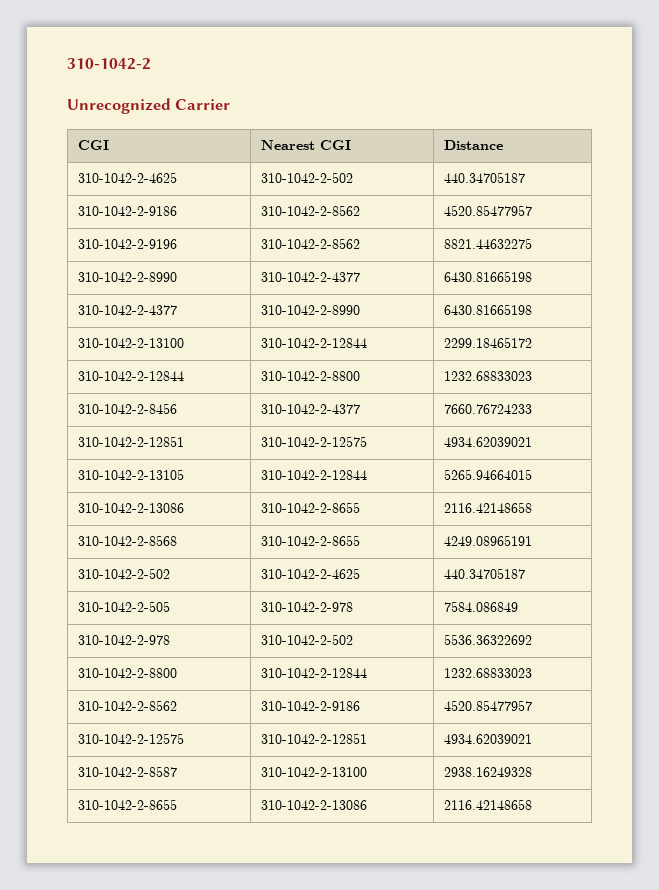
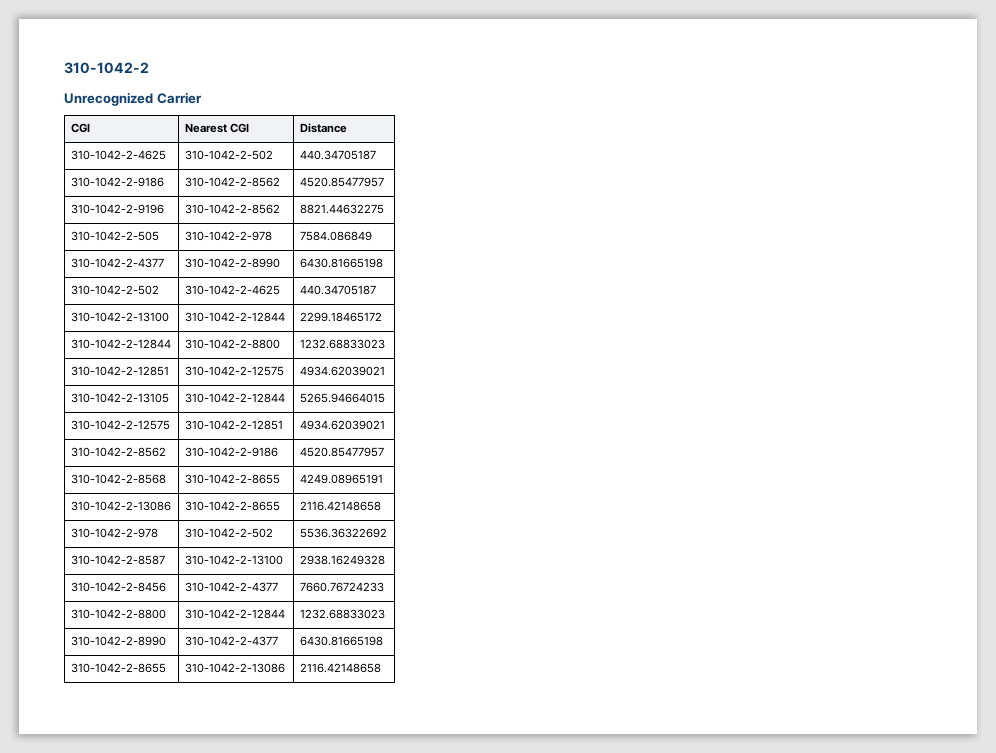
[77,272,177,282] [260,272,360,282] [443,271,532,282] 310-1042-2-8990 | 310-1042-2-4377 | 6430.81665198 -> [70,231,159,241] [184,231,272,241] [299,231,372,241] 310-1042-2-505 | 310-1042-2-978 | 7584.086849
(532, 309) none -> [70,285,159,295] [184,285,280,295] [299,285,376,295] // 310-1042-2-502 | 310-1042-2-4625 | 440.34705187
[77,403,177,414] [260,404,360,414] [443,404,532,414] // 310-1042-2-8456 | 310-1042-2-4377 | 7660.76724233 -> (385, 344) none
[77,503,184,513] [260,502,360,513] [443,502,532,513] [77,535,177,546] [260,535,360,546] [443,535,532,546] [77,568,170,579] [260,568,360,579] [443,568,525,579] [77,601,170,612] [260,602,353,612] [443,601,518,612] [77,635,170,645] [260,634,353,645] [443,634,532,645] [77,668,177,678] [260,668,367,678] [443,668,532,678] [77,700,177,711] [260,701,360,711] [443,700,532,711] [77,733,184,744] [260,733,367,744] [443,734,532,744] [77,766,177,777] [260,767,367,777] [443,767,532,777] 310-1042-2-13086 | 310-1042-2-8655 | 2116.42148658 // 310-1042-2-8568 | 310-1042-2-8655 | 4249.08965191 // 310-1042-2-502 | 310-1042-2-4625 | 440.34705187 // 310-1042-2-505 | 310-1042-2-978 | 7584.086849 // 310-1042-2-978 | 310-1042-2-502 | 5536.36322692 // 310-1042-2-8800 | 310-1042-2-12844 | 1232.68833023 // 310-1042-2-8562 | 310-1042-2-9186 | 4520.85477957 // 310-1042-2-12575 | 310-1042-2-12851 | 4934.62039021 // 310-1042-2-8587 | 310-1042-2-13100 | 2938.16249328 -> [70,420,170,430] [184,420,283,430] [299,420,385,430] [70,447,166,457] [184,447,278,457] [299,447,384,457] [70,474,166,484] [184,474,280,484] [299,474,383,484] [70,501,171,511] [184,501,280,511] [299,501,381,511] [70,528,158,538] [184,528,273,538] [299,528,387,538] [70,555,165,565] [184,555,283,565] [299,555,385,565] [70,582,166,592] [184,582,278,592] [299,582,384,592] [70,609,166,619] [184,609,285,619] [299,609,385,619] [70,636,166,646] [184,636,278,646] [299,636,383,646] 310-1042-2-12575 | 310-1042-2-12851 | 4934.62039021 // 310-1042-2-8562 | 310-1042-2-9186 | 4520.85477957 // 310-1042-2-8568 | 310-1042-2-8655 | 4249.08965191 // 310-1042-2-13086 | 310-1042-2-8655 | 2116.42148658 // 310-1042-2-978 | 310-1042-2-502 | 5536.36322692 // 310-1042-2-8587 | 310-1042-2-13100 | 2938.16249328 // 310-1042-2-8456 | 310-1042-2-4377 | 7660.76724233 // 310-1042-2-8800 | 310-1042-2-12844 | 1232.68833023 // 310-1042-2-8990 | 310-1042-2-4377 | 6430.81665198

